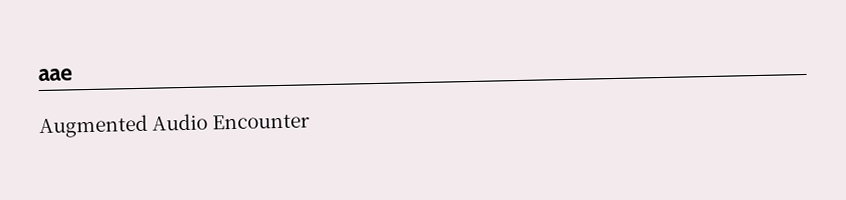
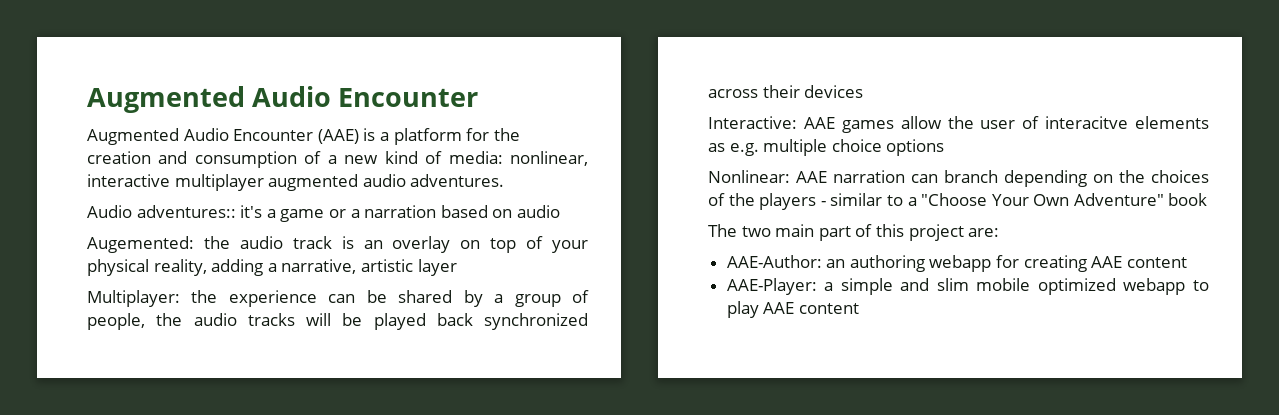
[38,68,73,82] [39,113,311,139] aae // Augmented Audio Encounter -> [87,86,479,113] [87,128,520,145] [87,151,588,168] [87,174,505,191] [87,205,560,222] [87,236,588,253] [87,259,457,276] [87,290,590,307] [87,313,588,330] [708,85,864,98] [708,116,1209,133] [708,139,945,156] [708,170,1209,187] [708,193,1208,210] [708,224,1000,241] [726,255,1187,272] [726,278,1209,295] [726,301,859,318] Augmented Audio Encounter // Augmented Audio Encounter (AAE) is a platform for the creation and consumption of a new kind of media: nonlinear, interactive multiplayer augmented audio adventures. // Audio adventures:: it's a game or a narration based on audio // Augemented: the audio track is an overlay on top of your physical reality, adding a narrative, artistic layer // Multiplayer: the experience can be shared by a group of people, the audio tracks will be played back synchronized across their devices // Interactive: AAE games allow the user of interacitve elements as e.g. multiple choice options // Nonlinear: AAE narration can branch depending on the choices of the players - similar to a "Choose Your Own Adventure" book // The two main part of this project are: // AAE-Author: an authoring webapp for creating AAE content // AAE-Player: a simple and slim mobile optimized webapp to play AAE content

